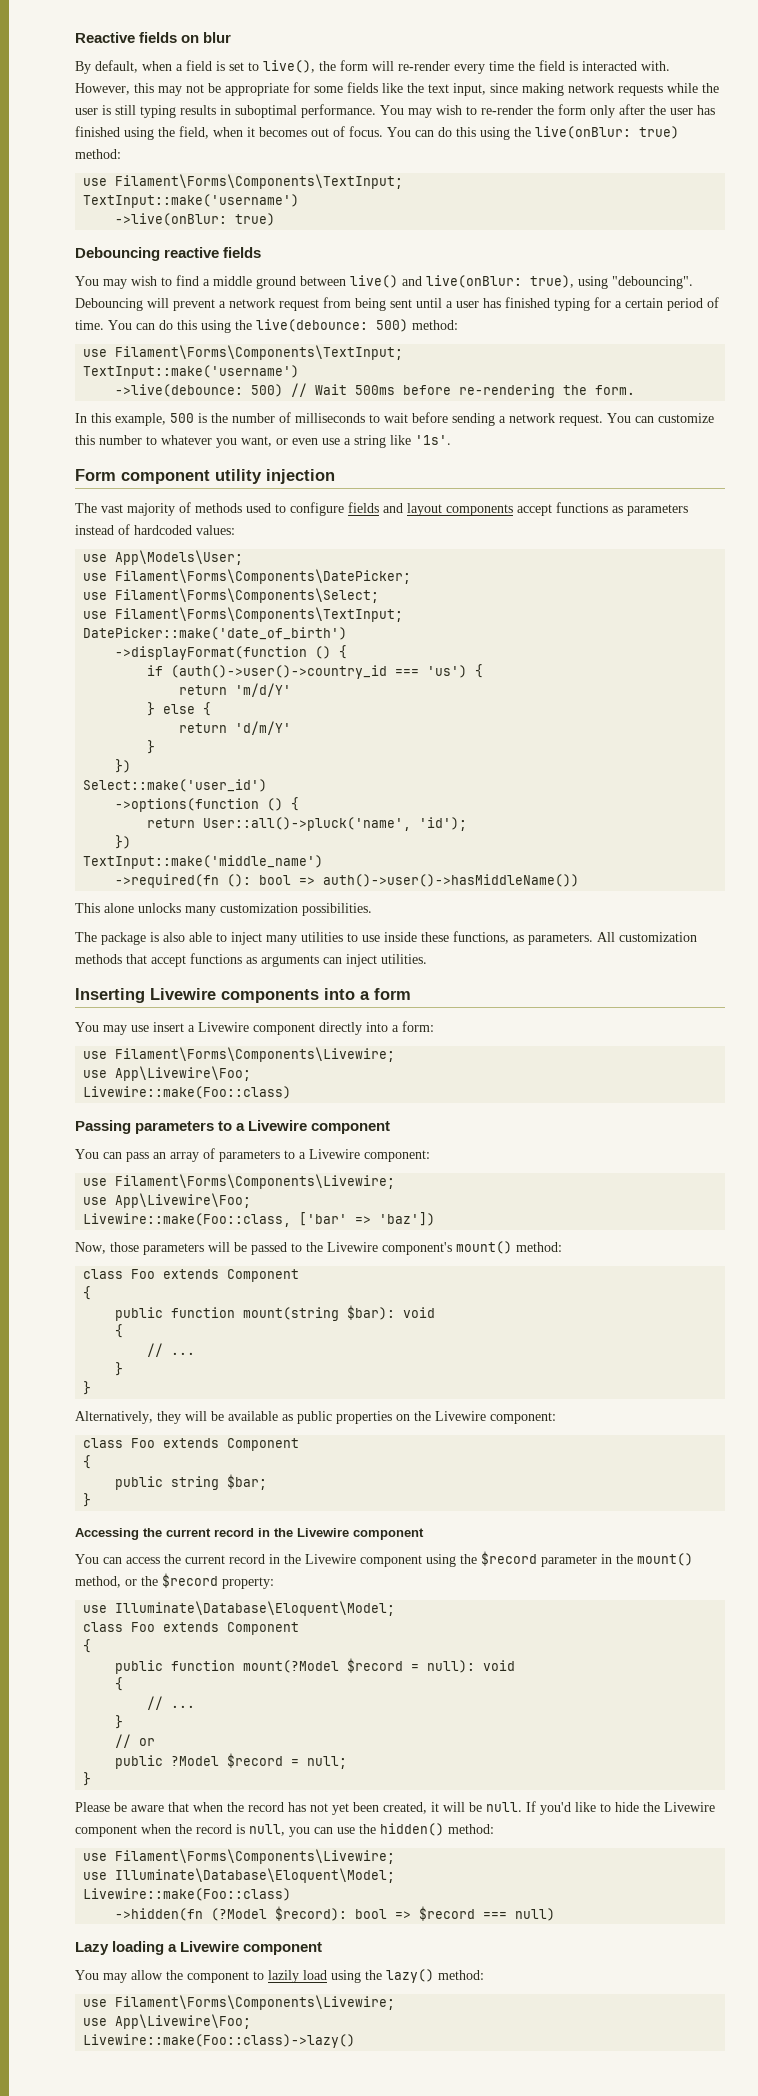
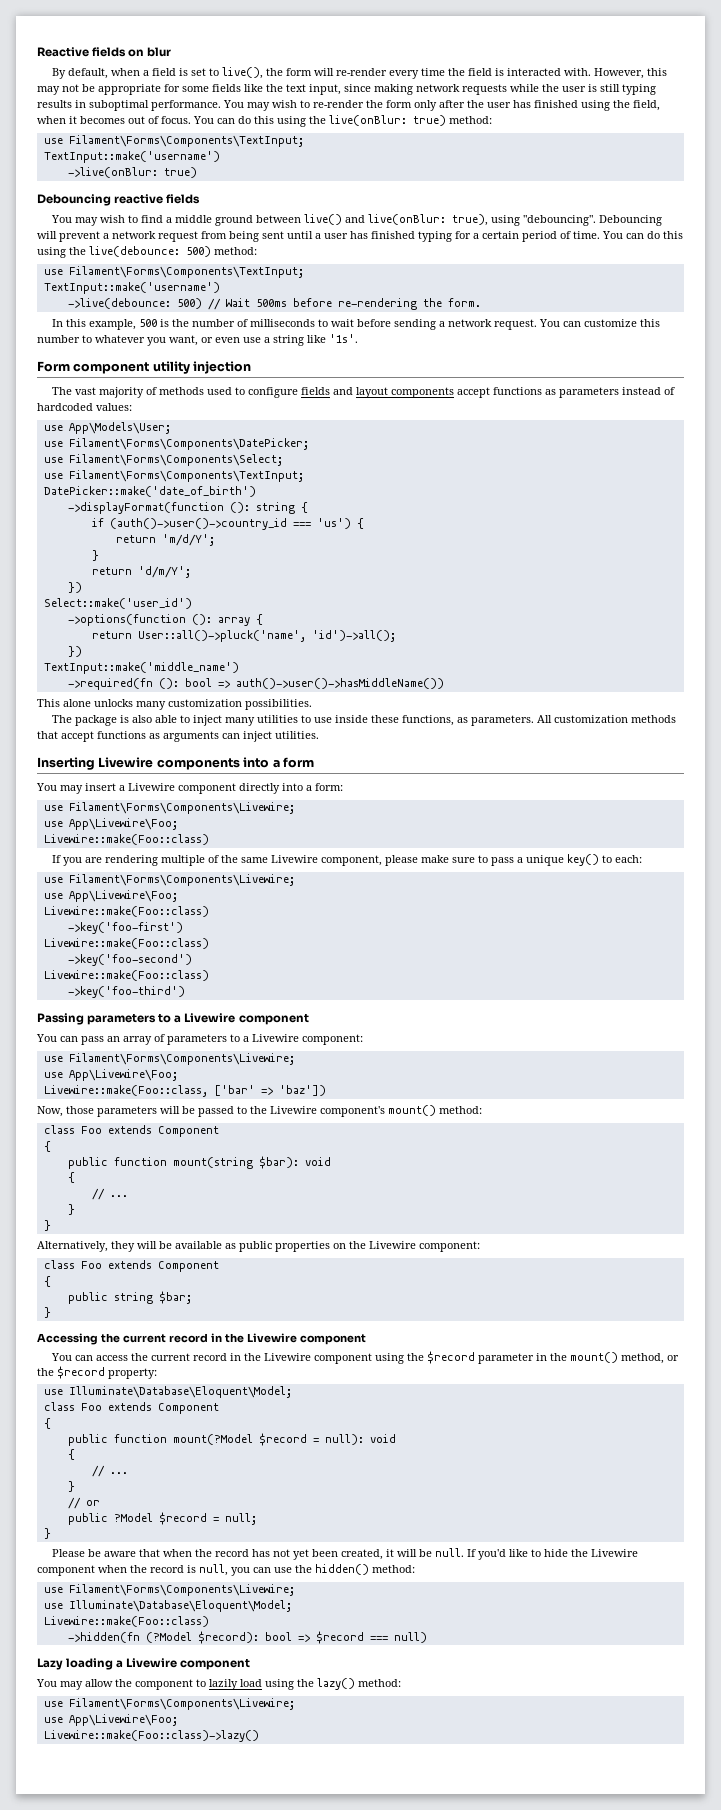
[315,646,332,659] () -> [229,502,295,514] (): string
[235,683,292,697] [147,702,212,716] [179,721,292,735] [147,740,156,754] 'm/d/Y' // } else { // return 'd/m/Y' // } -> [161,534,215,546] [91,550,99,561] [91,566,191,578] 'm/d/Y'; // } // return 'd/m/Y';
[267,798,284,811] () -> [191,614,250,626] (): array
[419,817,468,831] 'id'); -> [311,630,396,642] 'id')->all();
[131,1025,149,1032] use -> (83, 789) none
(292, 1092) none -> [52,854,643,866] [43,874,295,886] [43,890,178,902] [43,906,209,917] [67,922,183,934] [43,938,209,949] [67,954,192,966] [43,970,209,981] [67,986,185,998] // If you are rendering multiple of the same Livewire component, please make sure to pass a unique key() to each: // use Filament\Forms\Components\Livewire; // use App\Livewire\Foo; // Livewire::make(Foo::class) // ->key('foo-first') // Livewire::make(Foo::class) // ->key('foo-second') // Livewire::make(Foo::class) // ->key('foo-third')

